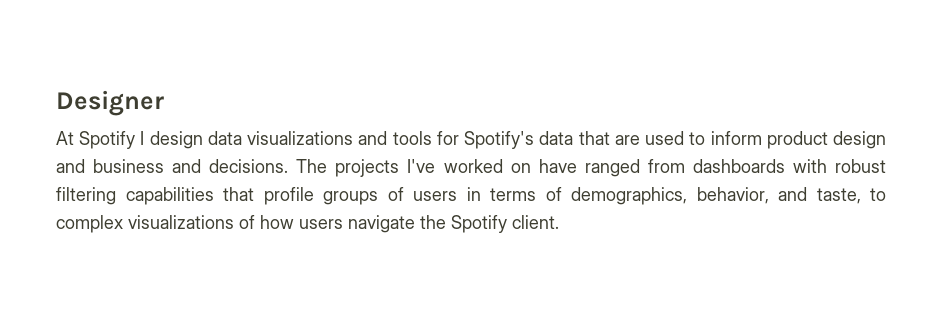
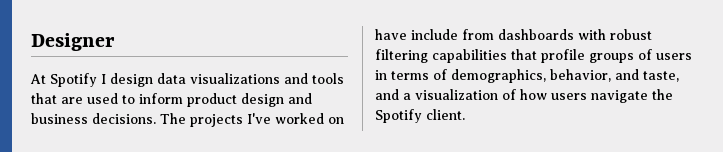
[436,131,574,149] for Spotify's data -> (344, 78) none
[172,159,202,173] and -> (88, 118) none
[584,159,640,177] ranged -> [411,29,458,40] include
[870,188,886,201] [56,215,234,233] to complex visualizations -> [375,89,498,100] and a visualization

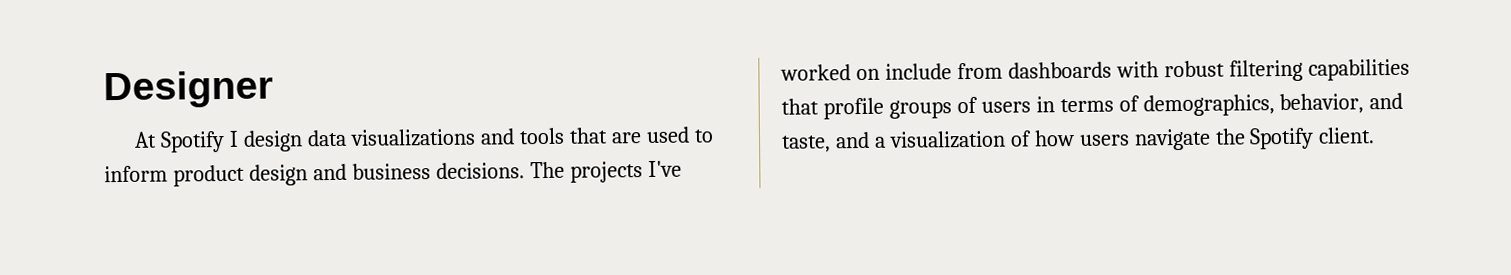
[375,29,407,40] have -> (880, 74) none

